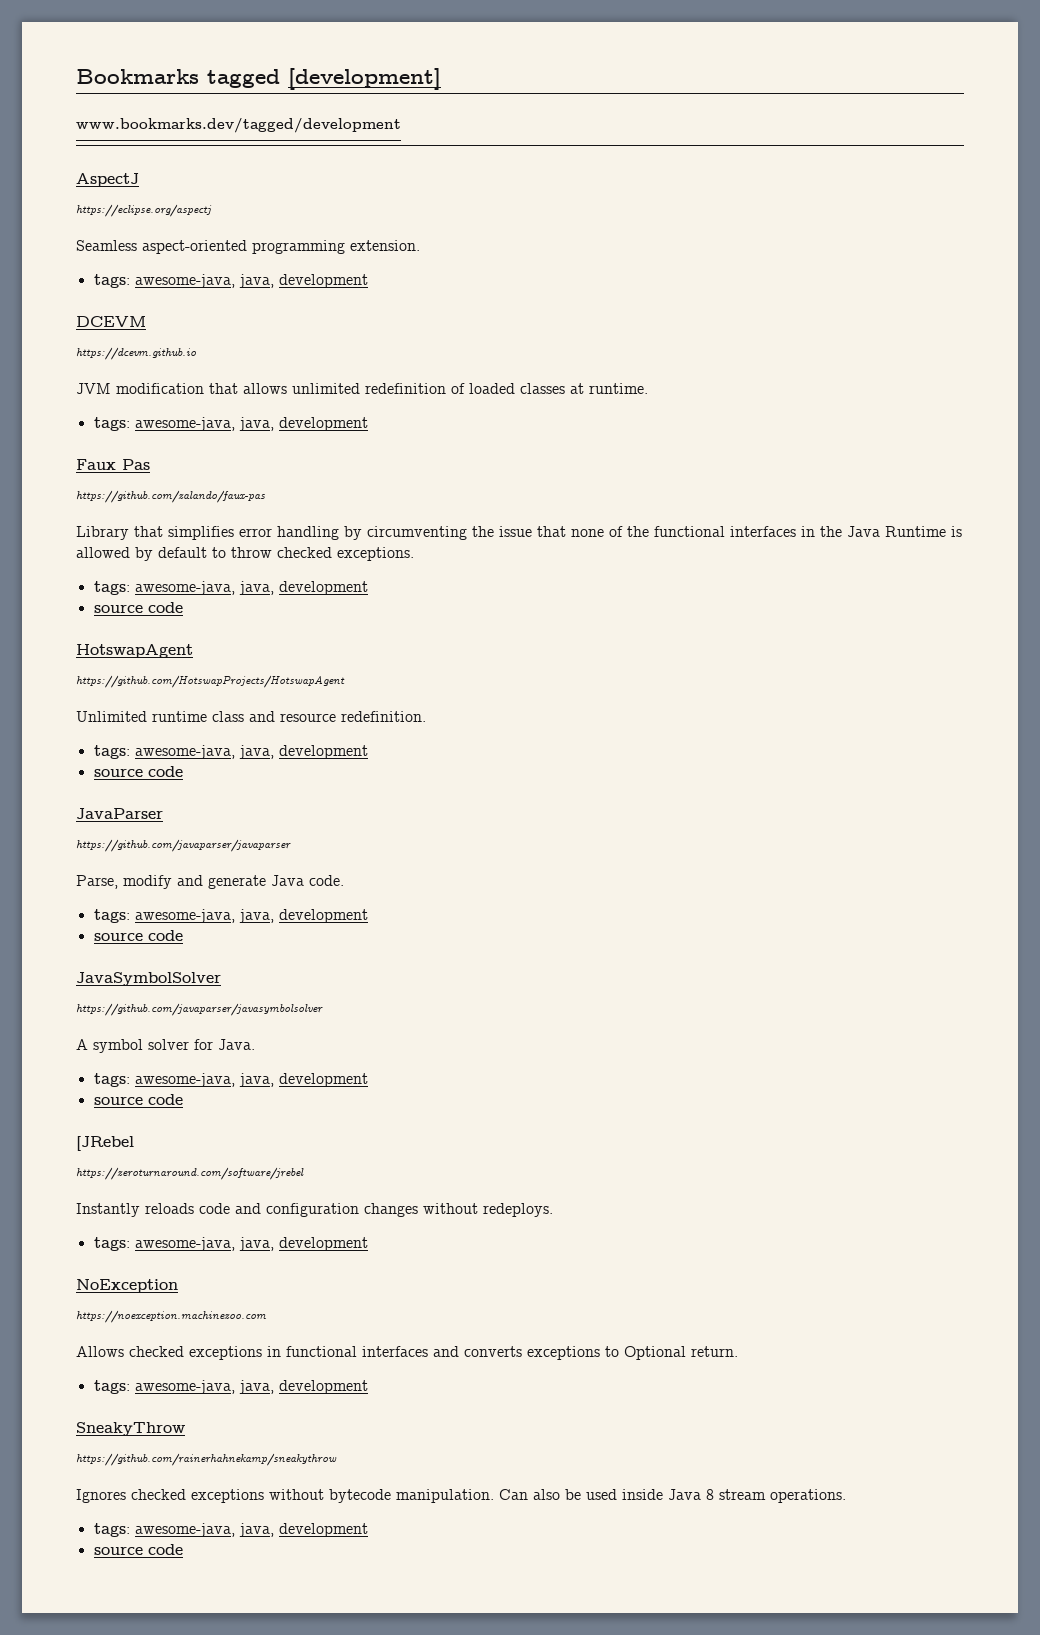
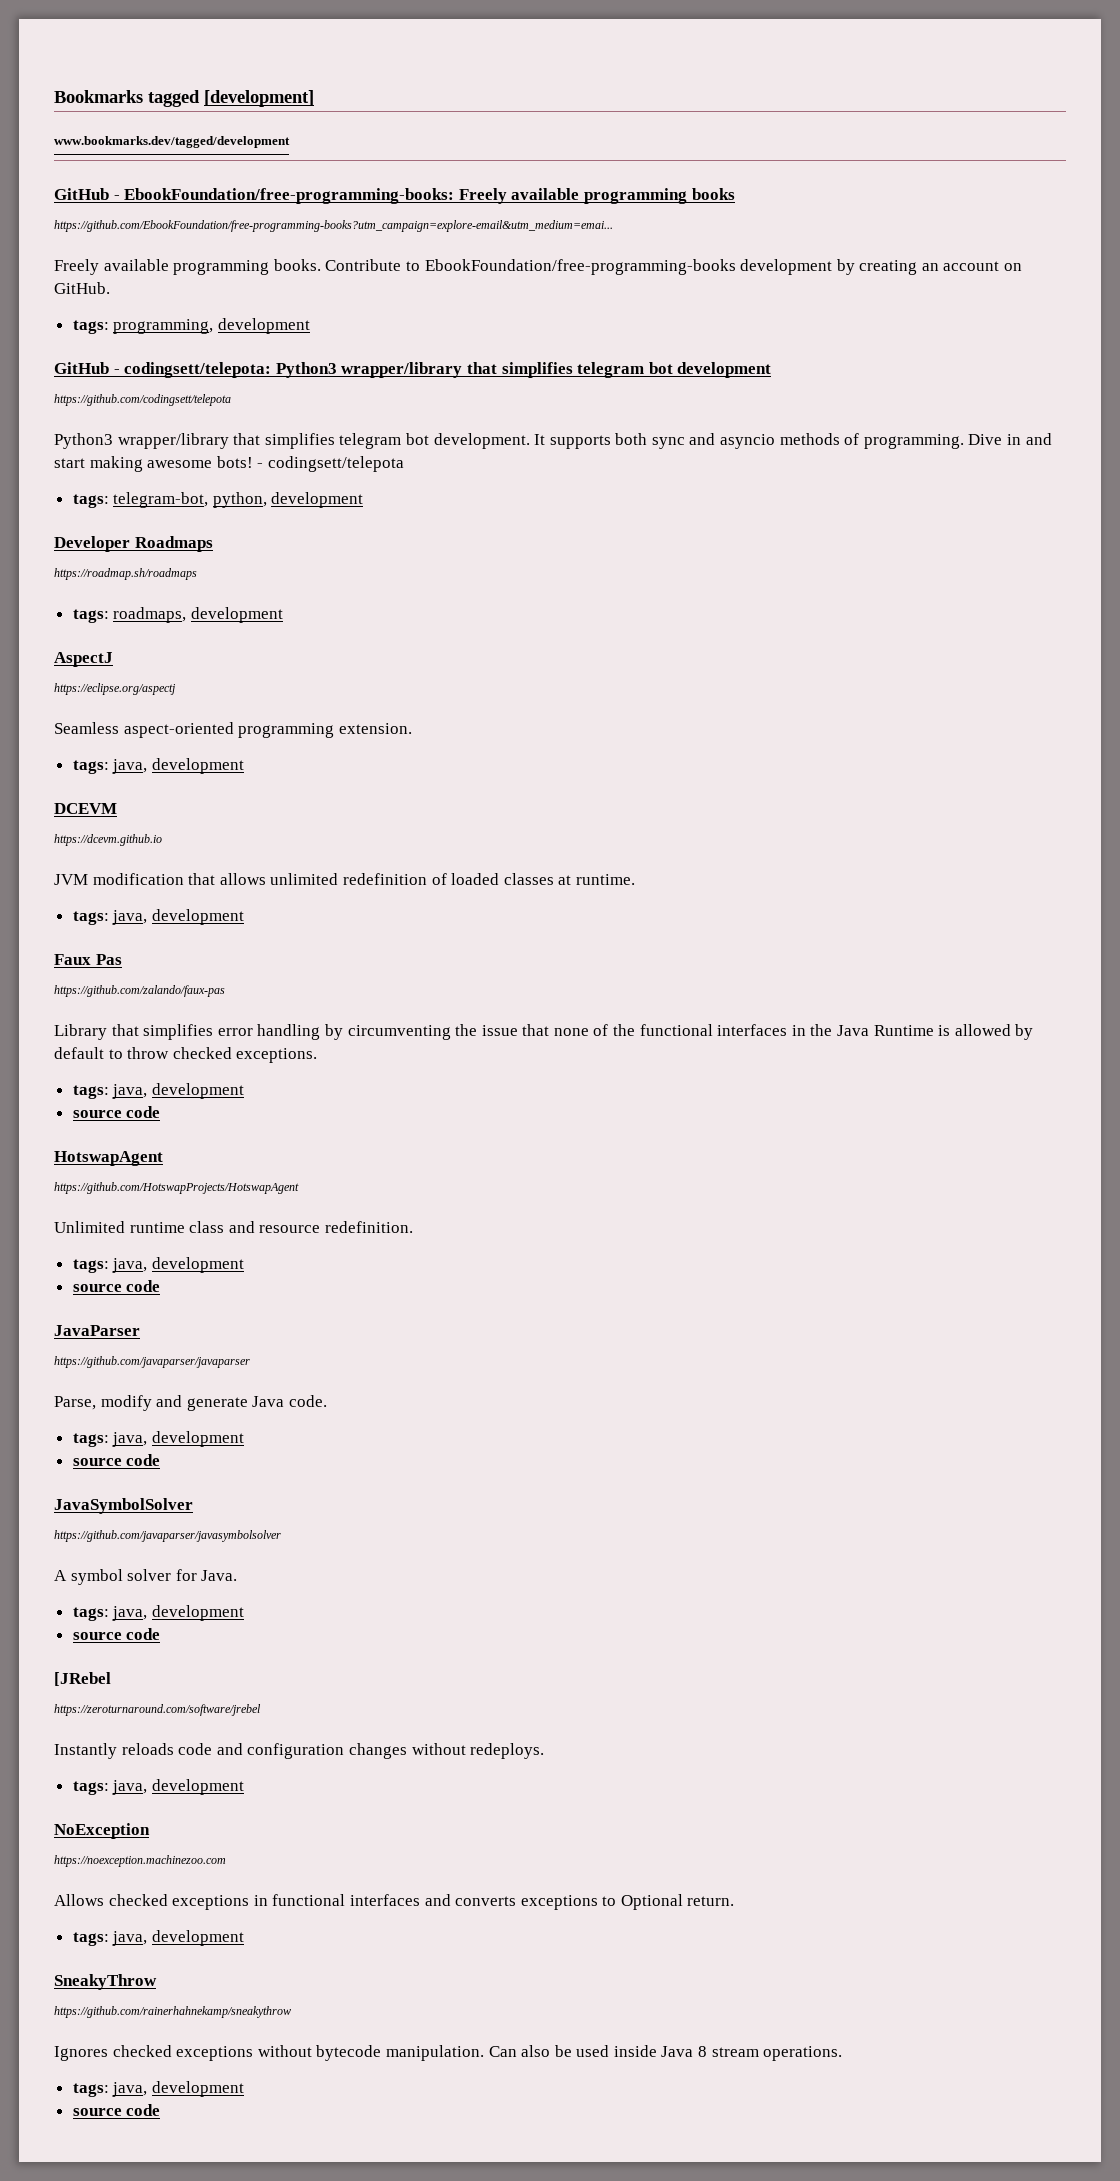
(401, 125) none -> [54,188,735,204] [54,220,613,232] [54,259,1023,275] [54,282,110,294] [72,318,310,334] [54,362,772,378] [54,394,231,406] [54,433,1052,449] [54,456,404,472] [72,492,364,508] [54,536,213,552] [54,568,197,580] [72,607,283,623] // GitHub - EbookFoundation/free-programming-books: Freely available programming books // https://github.com/EbookFoundation/free-programming-books?utm_campaign=explore-email&utm_medium=emai... // Freely available programming books. Contribute to EbookFoundation/free-programming-books development by creating an account on GitHub. // tags: programming, development // GitHub - codingsett/telepota: Python3 wrapper/library that simplifies telegram bot development // https://github.com/codingsett/telepota // Python3 wrapper/library that simplifies telegram bot development. It supports both sync and asyncio methods of programming. Dive in and start making awesome bots! - codingsett/telepota // tags: telegram-bot, python, development // Developer Roadmaps // https://roadmap.sh/roadmaps // tags: roadmaps, development
[134,274,235,288] awesome-java, -> (109, 767) none
[134,417,235,431] awesome-java, -> (109, 918) none
[134,581,235,595] awesome-java, -> (109, 1092) none
[134,745,235,759] awesome-java, -> (109, 1266) none
[134,909,235,923] awesome-java, -> (109, 1440) none
[134,1073,235,1087] awesome-java, -> (109, 1614) none
[134,1237,235,1251] awesome-java, -> (109, 1788) none
[134,1380,235,1394] awesome-java, -> (109, 1939) none
[134,1523,235,1537] awesome-java, -> (109, 2090) none

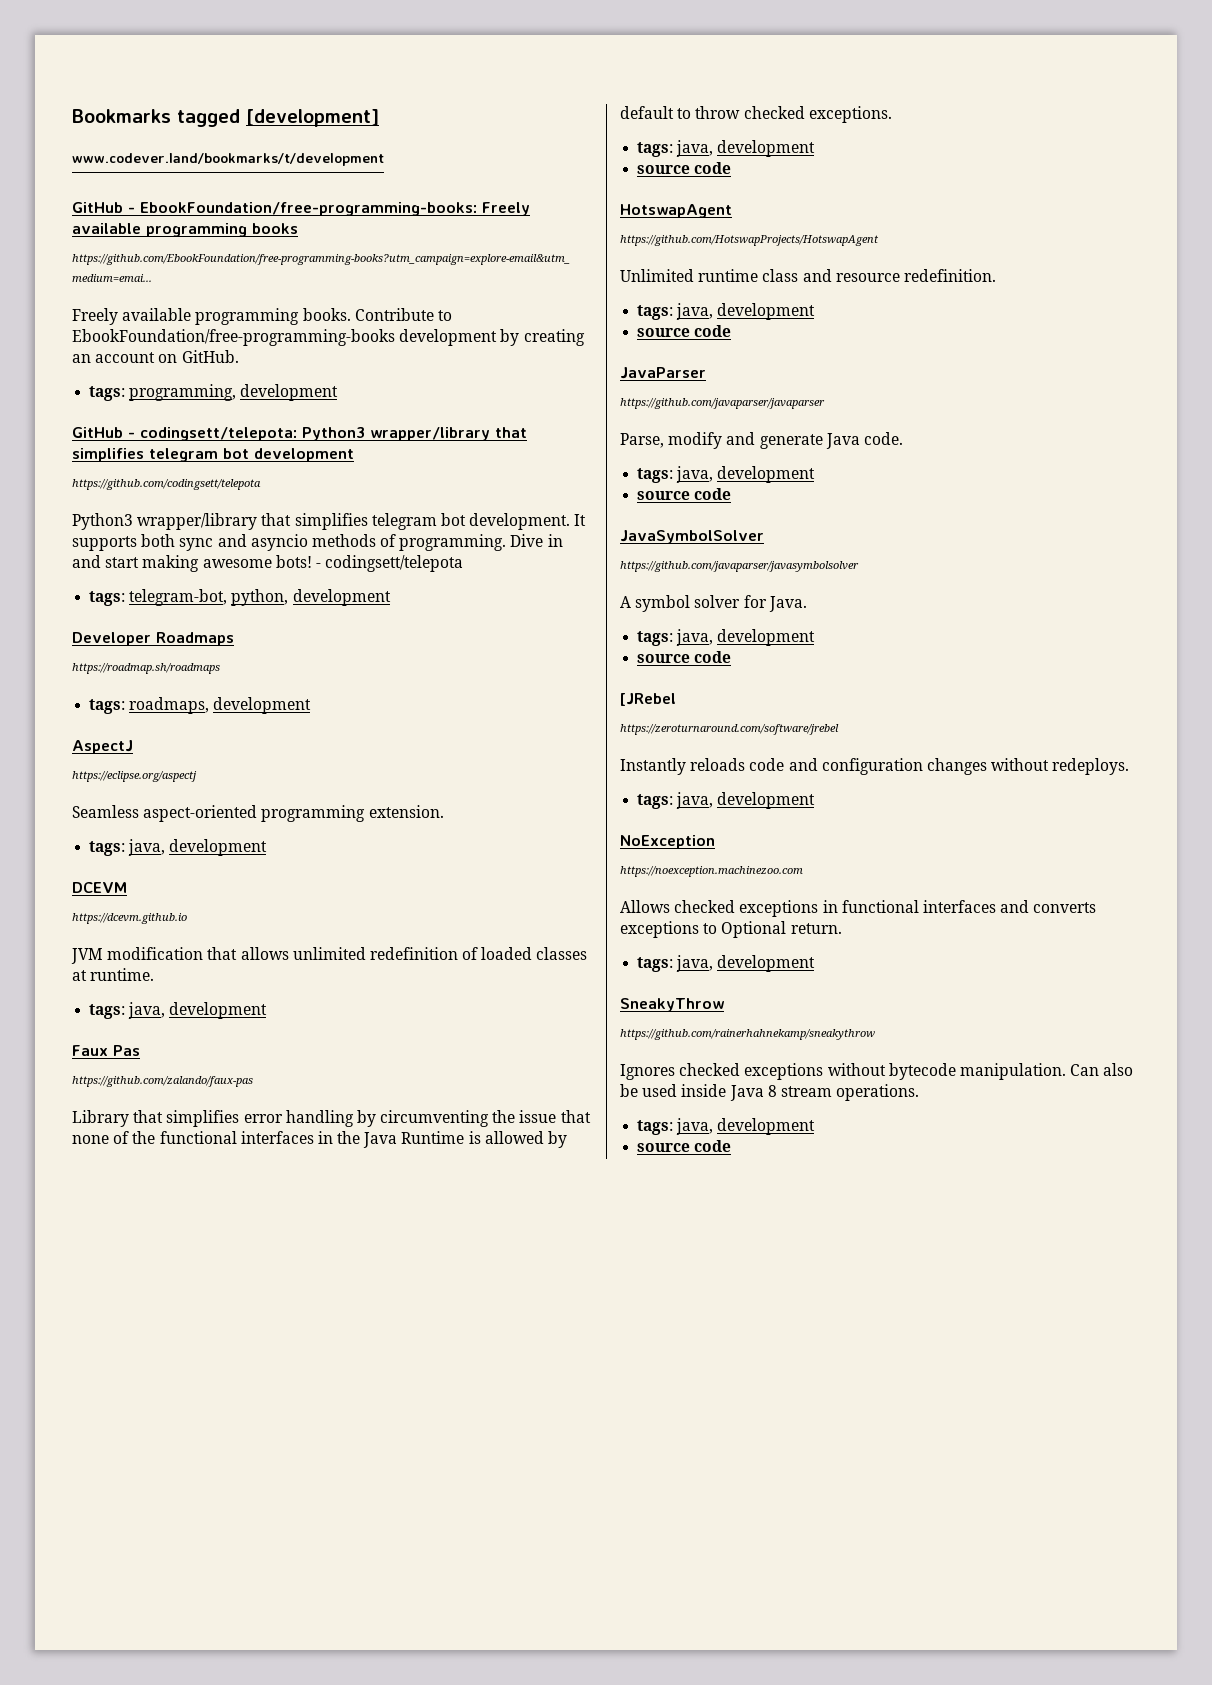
[54,136,290,148] www.bookmarks.dev/tagged/development -> [72,153,384,166] www.codever.land/bookmarks/t/development

